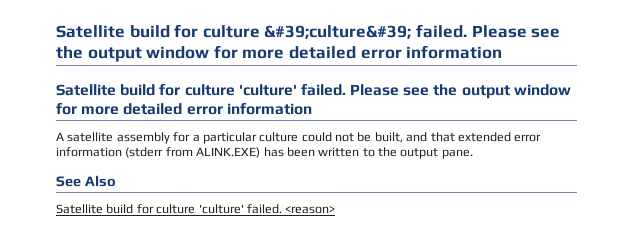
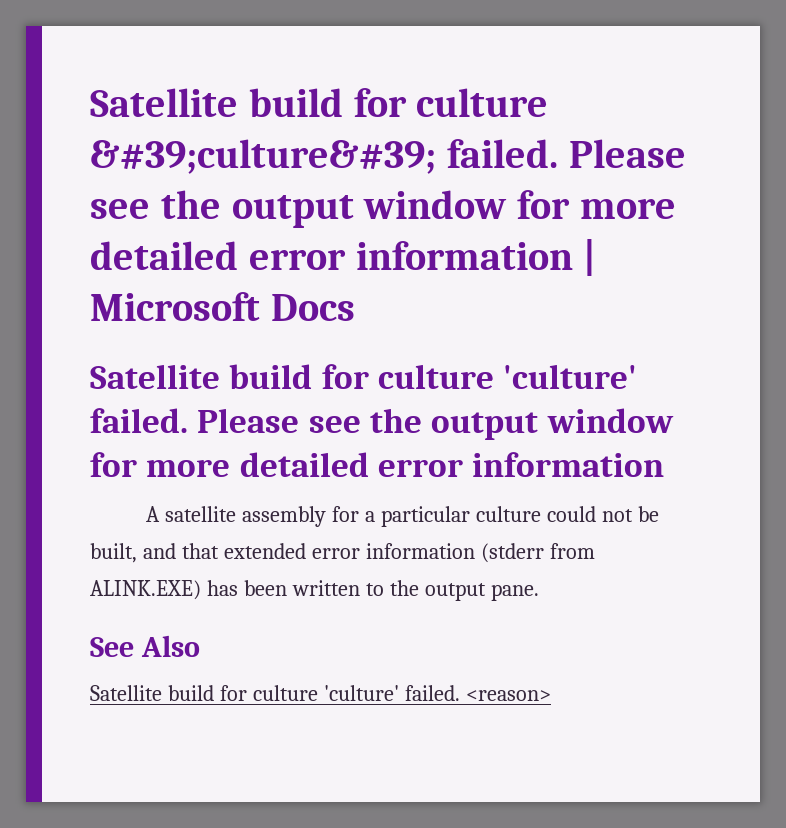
(503, 52) none -> [583,239,597,276] [90,292,355,321] | Microsoft Docs

